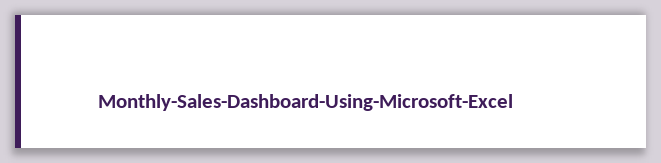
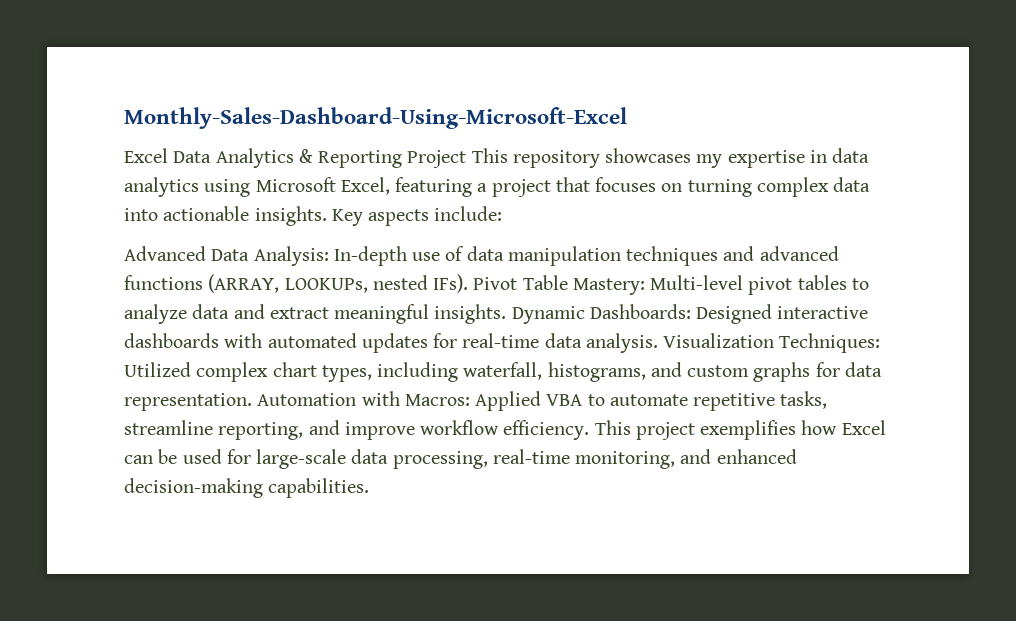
(513, 102) none -> [124,148,870,168] [124,177,871,197] [124,206,503,226] [124,246,839,266] [124,274,869,295] [124,304,869,324] [124,333,881,353] [124,362,882,382] [124,391,828,411] [124,420,886,440] [124,449,797,469] [124,478,370,498] // Excel Data Analytics & Reporting Project This repository showcases my expertise in data analytics using Microsoft Excel, featuring a project that focuses on turning complex data into actionable insights. Key aspects include: // Advanced Data Analysis: In-depth use of data manipulation techniques and advanced functions (ARRAY, LOOKUPs, nested IFs). Pivot Table Mastery: Multi-level pivot tables to analyze data and extract meaningful insights. Dynamic Dashboards: Designed interactive dashboards with automated updates for real-time data analysis. Visualization Techniques: Utilized complex chart types, including waterfall, histograms, and custom graphs for data representation. Automation with Macros: Applied VBA to automate repetitive tasks, streamline reporting, and improve workflow efficiency. This project exemplifies how Excel can be used for large-scale data processing, real-time monitoring, and enhanced decision-making capabilities.

